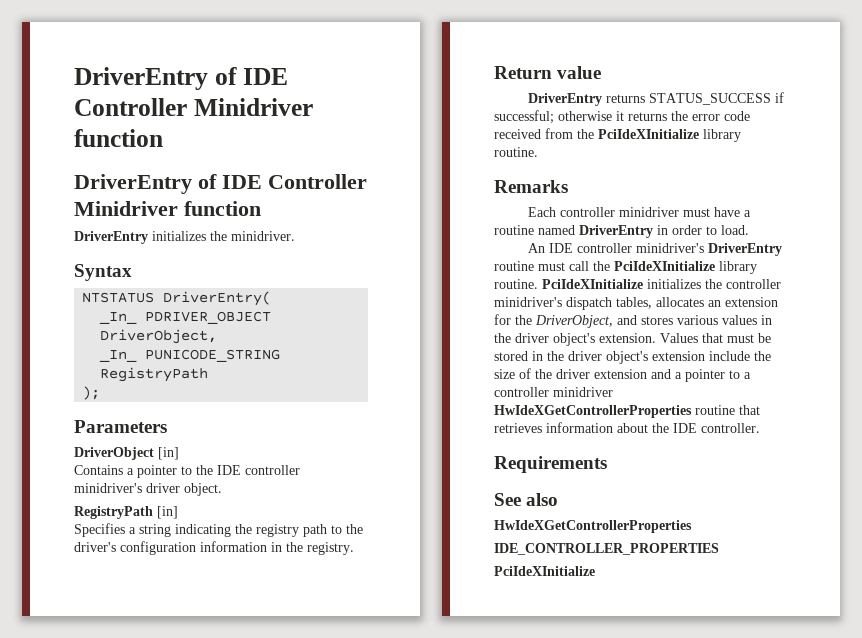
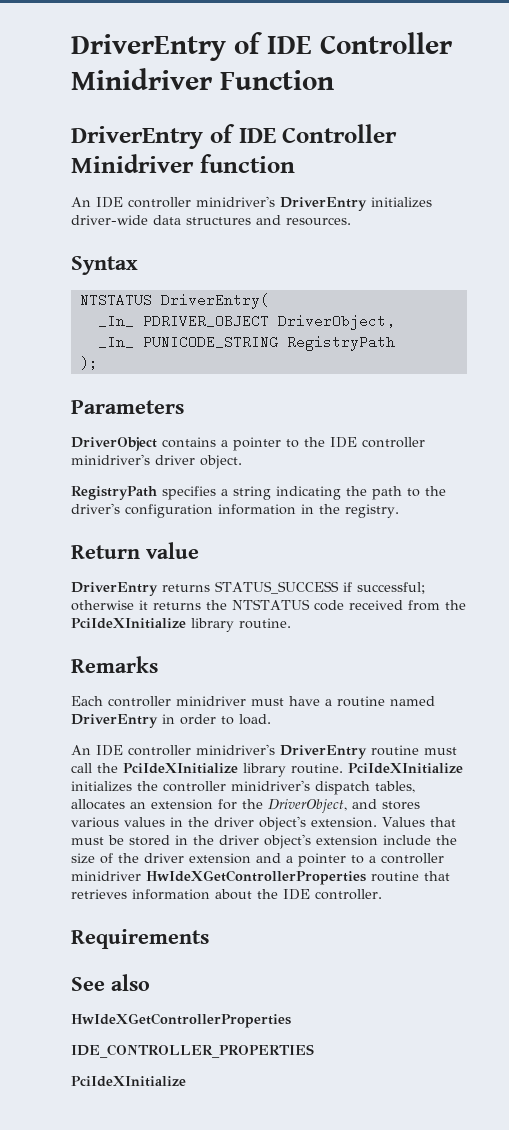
[74,67,288,90] [74,98,313,116] [74,129,163,147] [74,174,367,194] [74,201,261,216] [74,231,295,244] DriverEntry of IDE Controller Minidriver function // DriverEntry of IDE Controller Minidriver function // DriverEntry initializes the minidriver. -> [71,32,452,61] [71,68,334,90] [71,124,398,149] [71,154,295,173] [71,196,432,211] [71,215,351,226] DriverEntry of IDE Controller Minidriver Function // DriverEntry of IDE Controller Minidriver function // An IDE controller minidriver's DriverEntry initializes driver-wide data structures and resources.
[158,447,179,460] [74,465,123,475] [in] // Contains -> [162,437,216,448] contains
[157,506,178,519] [74,523,125,537] [in] // Specifies -> [162,486,216,500] specifies
[256,524,299,537] registry -> (367, 491) none
[692,114,720,121] error -> [232,599,310,610] NTSTATUS

